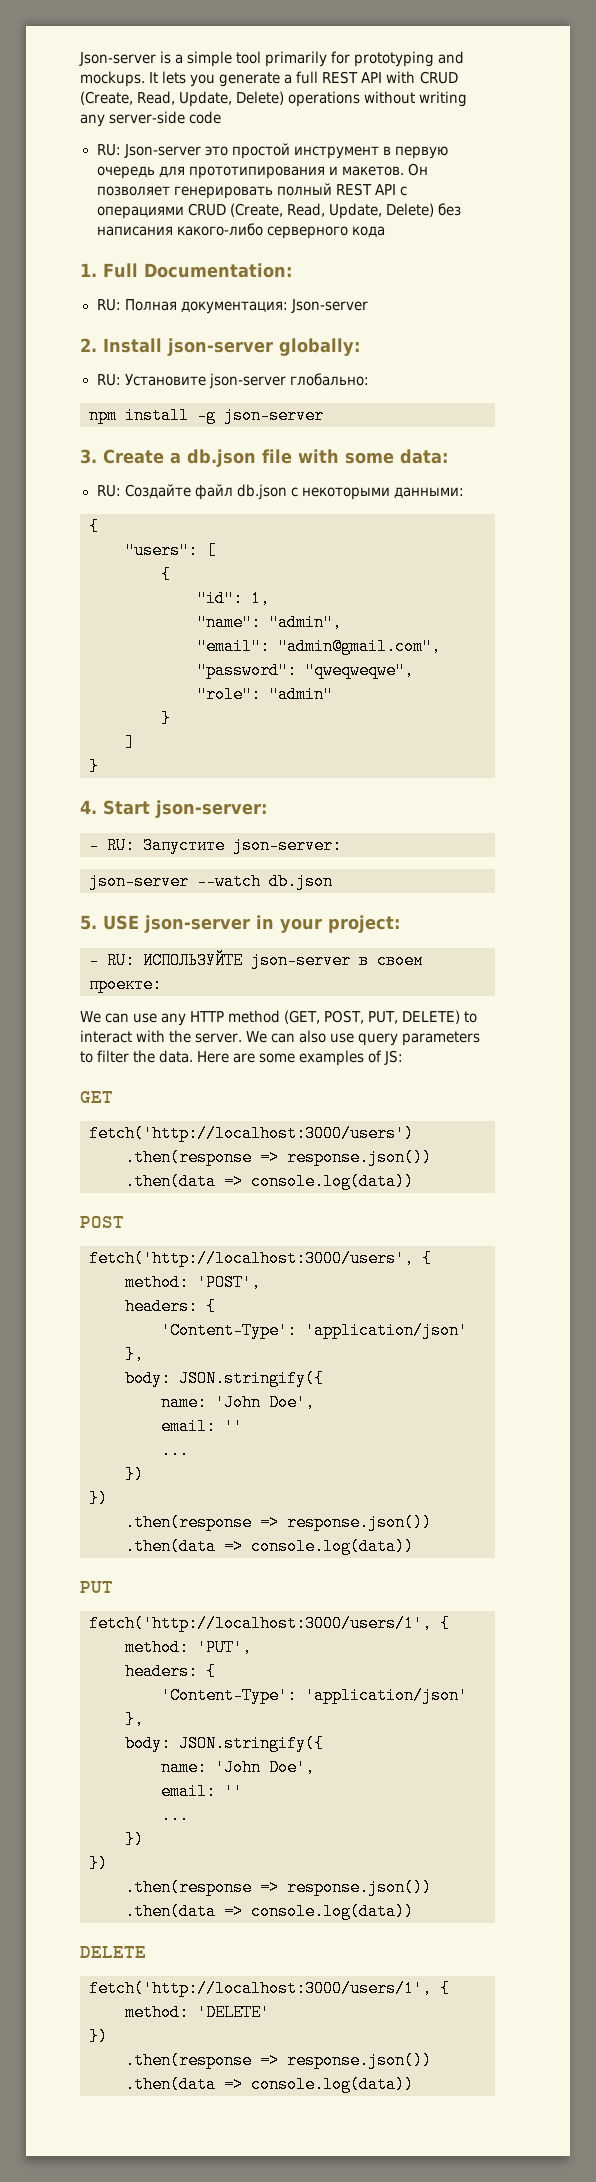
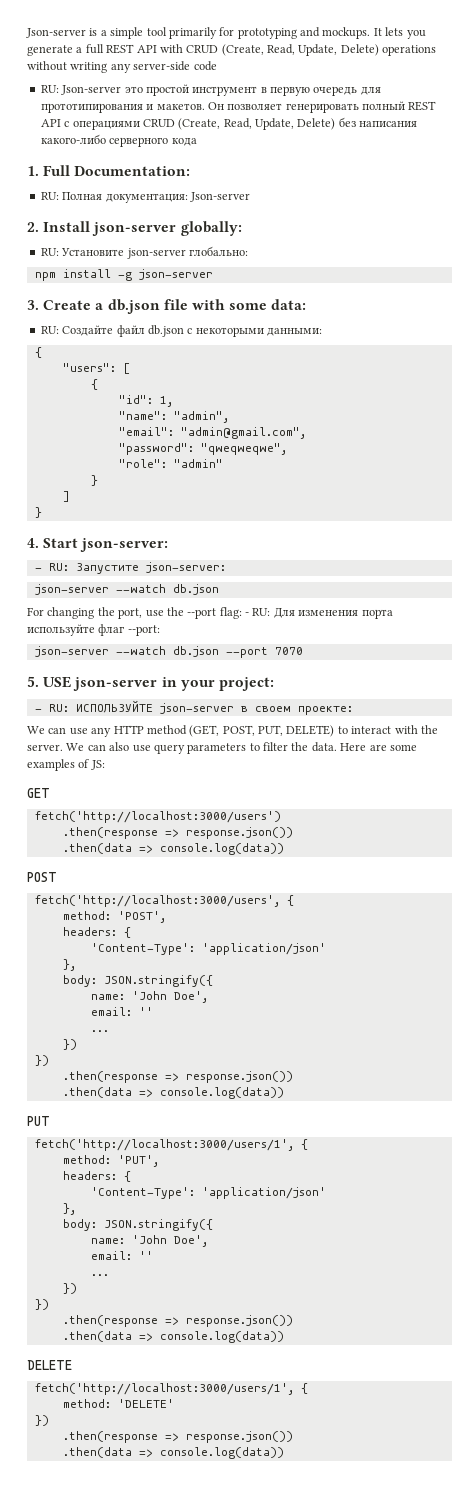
(333, 881) none -> [27,607,393,619] [27,624,160,636] [34,646,303,658] // For changing the port, use the --port flag: - RU: Для изменения порта используйте флаг --port: // json-server --watch db.json --port 7070

